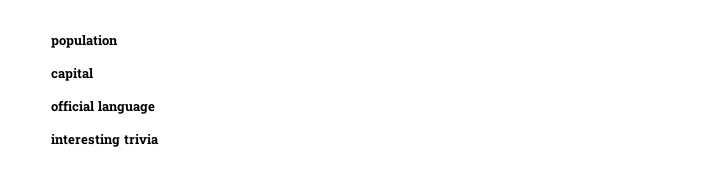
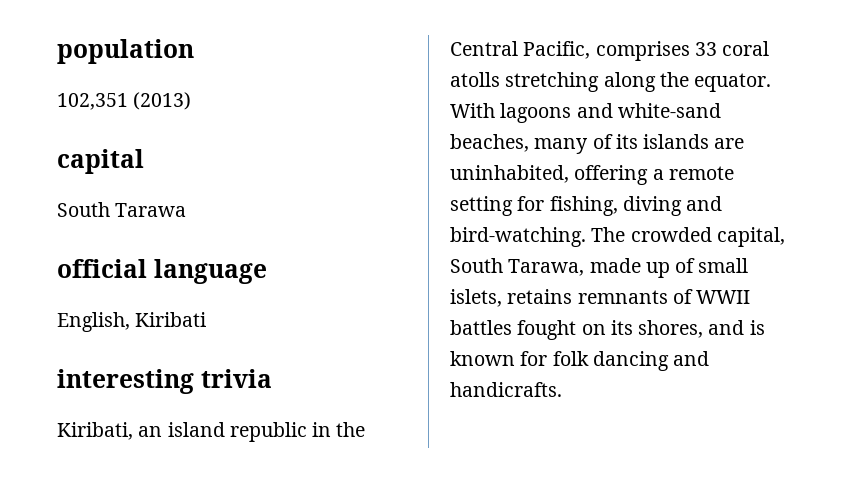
(118, 41) none -> [57,92,192,110] // 102,351 (2013)
(93, 74) none -> [57,202,187,217] // South Tarawa
(155, 107) none -> [57,312,207,332] // English, Kiribati
(159, 139) none -> [57,422,366,442] [450,41,770,61] [450,72,772,92] [450,103,721,123] [450,134,745,154] [450,165,734,185] [450,196,723,216] [450,227,785,247] [450,258,749,278] [450,289,751,307] [450,320,765,340] [450,351,710,371] [450,382,562,397] // Kiribati, an island republic in the Central Pacific, comprises 33 coral atolls stretching along the equator. With lagoons and white-sand beaches, many of its islands are uninhabited, offering a remote setting for fishing, diving and bird-watching. The crowded capital, South Tarawa, made up of small islets, retains remnants of WWII battles fought on its shores, and is known for folk dancing and handicrafts.

